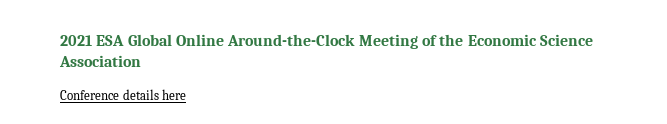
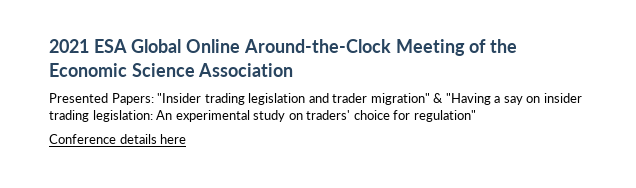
(141, 61) none -> [49,93,582,105] [49,110,476,122] // Presented Papers: "Insider trading legislation and trader migration" & "Having a say on insider trading legislation: An experimental study on traders' choice for regulation"

